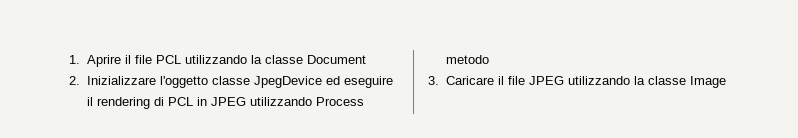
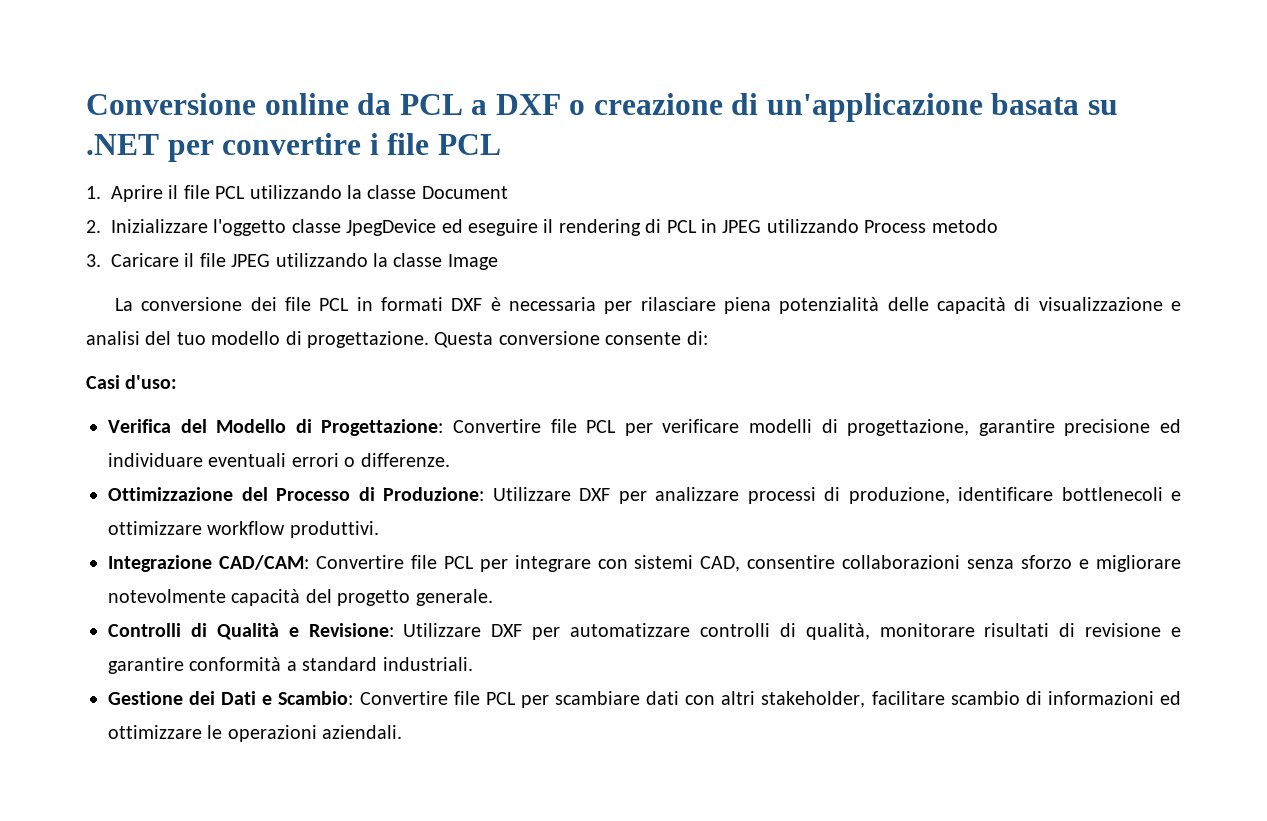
(69, 59) none -> [86,93,1118,122] [86,133,501,162] Conversione online da PCL a DXF o creazione di un'applicazione basata su .NET per convertire i file PCL //
(726, 82) none -> [114,297,1181,314] [86,331,708,348] [86,375,178,389] [108,419,1181,436] [108,453,450,467] [108,487,1181,504] [108,521,379,538] [108,555,1181,572] [108,589,493,606] [108,623,1181,640] [108,657,473,674] [108,691,1181,708] [108,725,403,742] // La conversione dei file PCL in formati DXF è necessaria per rilasciare piena potenzialità delle capacità di visualizzazione e analisi del tuo modello di progettazione. Questa conversione consente di: // Casi d'uso: // Verifica del Modello di Progettazione: Convertire file PCL per verificare modelli di progettazione, garantire precisione ed individuare eventuali errori o differenze. // Ottimizzazione del Processo di Produzione: Utilizzare DXF per analizzare processi di produzione, identificare bottlenecoli e ottimizzare workflow produttivi. // Integrazione CAD/CAM: Convertire file PCL per integrare con sistemi CAD, consentire collaborazioni senza sforzo e migliorare notevolmente capacità del progetto generale. // Controlli di Qualità e Revisione: Utilizzare DXF per automatizzare controlli di qualità, monitorare risultati di revisione e garantire conformità a standard industriali. // Gestione dei Dati e Scambio: Convertire file PCL per scambiare dati con altri stakeholder, facilitare scambio di informazioni ed ottimizzare le operazioni aziendali.

